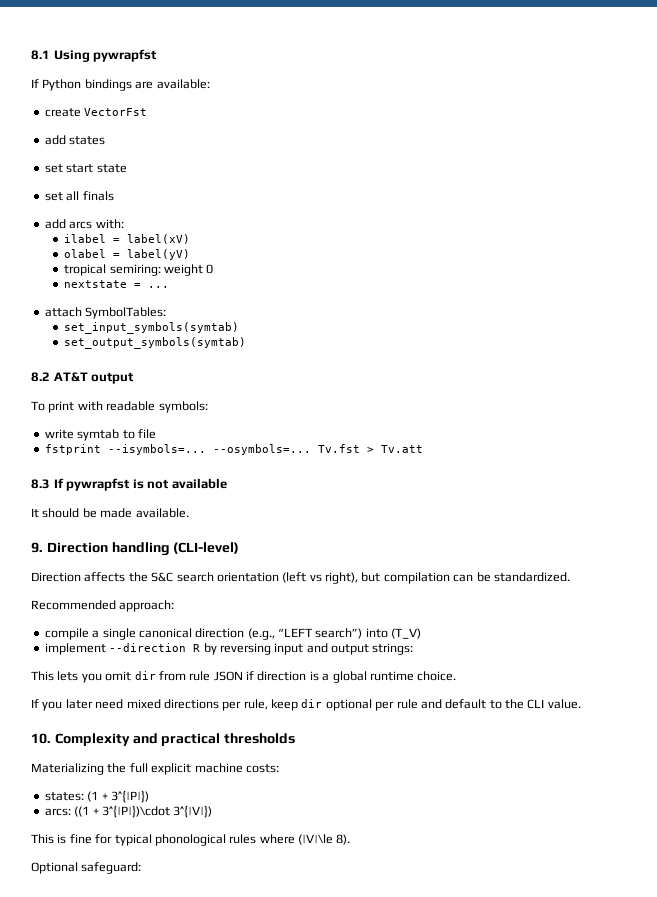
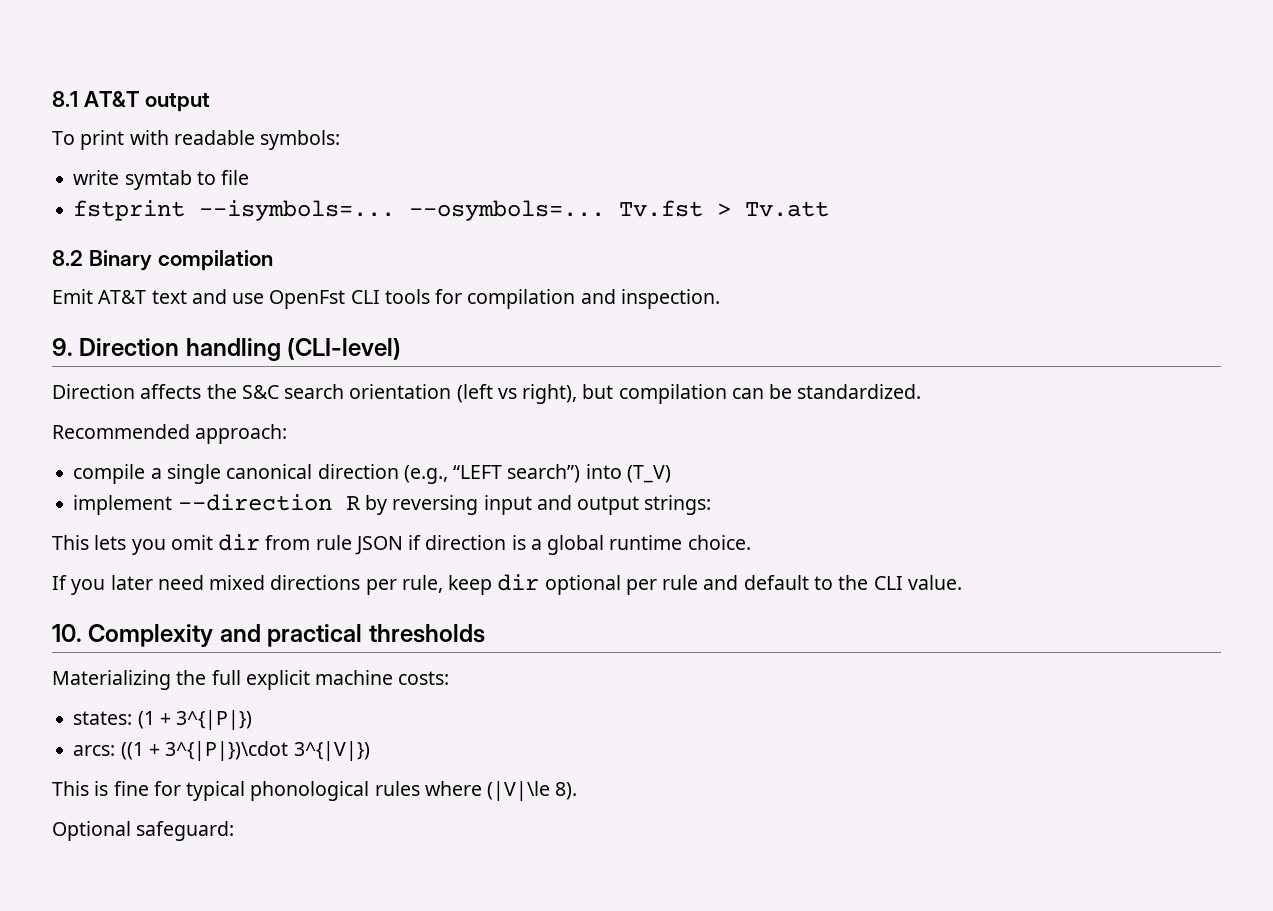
[53,49,158,62] [31,79,210,91] [44,108,148,117] [44,135,106,145] [44,164,127,173] [44,191,114,201] [44,219,124,229] [64,234,191,244] [64,249,191,260] [64,264,214,276] [64,280,170,288] [44,307,167,319] [64,322,240,334] [64,337,247,349] [31,372,50,382] Using pywrapfst // If Python bindings are available: // create VectorFst // add states // set start state // set all finals // add arcs with: // ilabel = label(xV) // olabel = label(yV) // tropical semiring: weight 0 // nextstate = ... // attach SymbolTables: // set_input_symbols(symtab) // set_output_symbols(symtab) // 8.2 -> (78, 99) none
[31,478,227,491] [31,508,189,518] 8.3 If pywrapfst is not available // It should be made available. -> [52,250,273,271] [52,289,720,309] 8.2 Binary compilation // Emit AT&T text and use OpenFst CLI tools for compilation and inspection.

